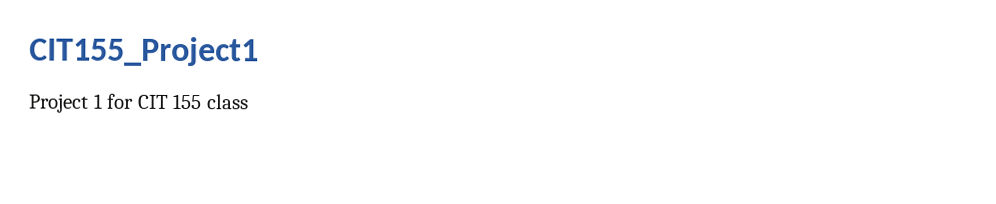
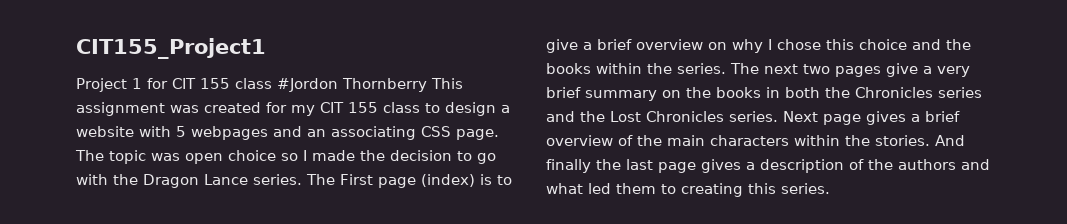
(249, 102) none -> [277,78,463,92] [76,102,510,116] [76,126,499,140] [75,150,496,164] [76,174,512,188] [546,39,971,53] [546,63,970,77] [546,87,982,101] [546,111,960,125] [546,135,965,146] [546,159,990,173] [546,183,830,197] #Jordon Thornberry This assignment was created for my CIT 155 class to design a website with 5 webpages and an associating CSS page. The topic was open choice so I made the decision to go with the Dragon Lance series. The First page (index) is to give a brief overview on why I chose this choice and the books within the series. The next two pages give a very brief summary on the books in both the Chronicles series and the Lost Chronicles series. Next page gives a brief overview of the main characters within the stories. And finally the last page gives a description of the authors and what led them to creating this series.

